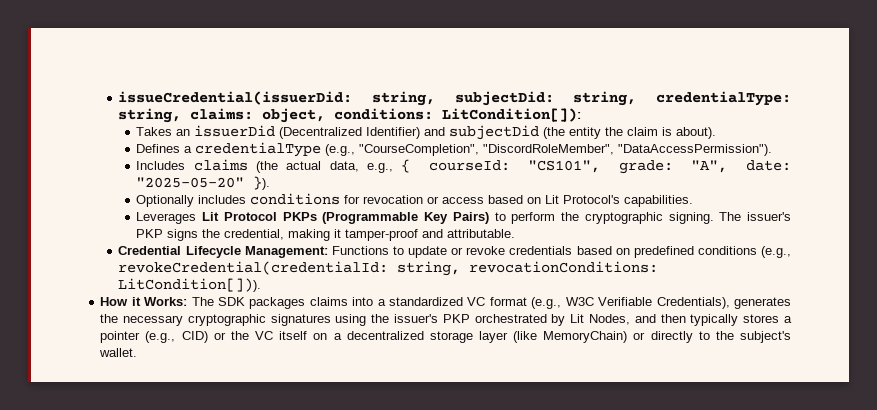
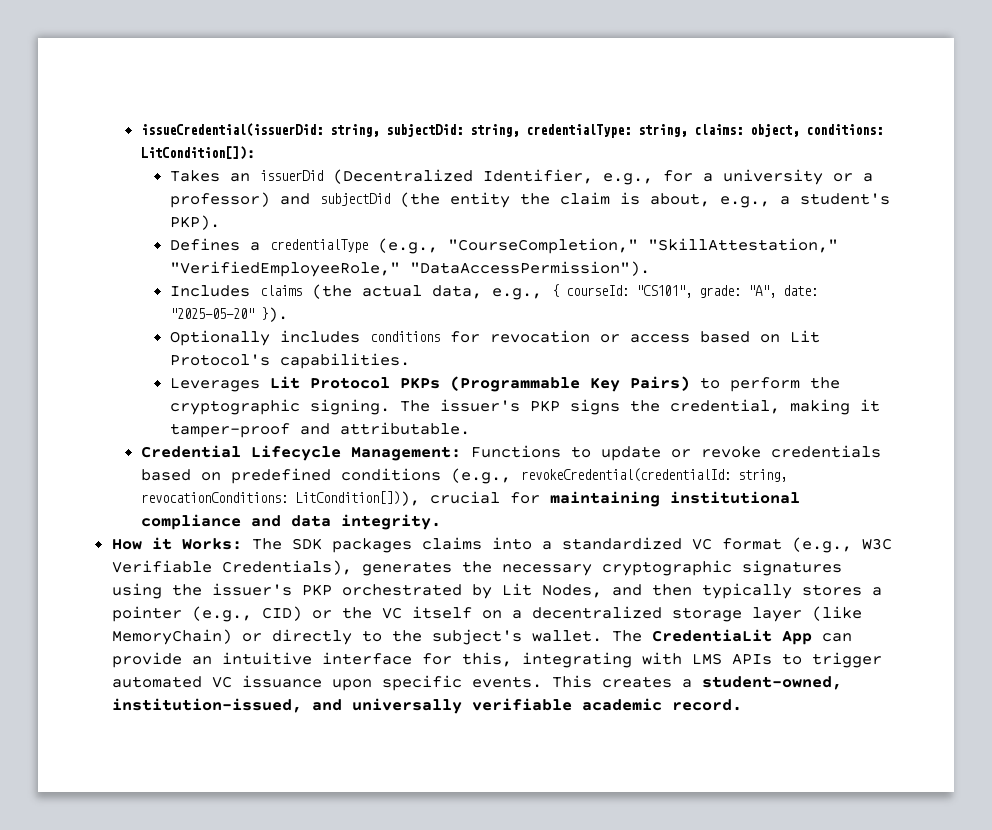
[366,127,421,139] Identifier) -> [483,169,874,185] [170,192,271,208] Identifier, e.g., for a university or a professor)
[676,127,717,139] about). -> [650,193,891,208] [170,215,221,230] about, e.g., a student's PKP).
[359,144,615,156] "CourseCompletion", "DiscordRoleMember", -> [448,238,839,254] [170,261,401,277] "CourseCompletion," "SkillAttestation," "VerifiedEmployeeRole,"
[118,278,262,292] LitCondition[])). -> [294,491,800,507] [140,514,441,530] LitCondition[])), crucial for maintaining institutional compliance and data integrity.
(138, 352) none -> [611,629,852,645] [111,652,882,668] [111,675,842,691] [111,698,742,714] The CredentiaLit App can provide an intuitive interface for this, integrating with LMS APIs to trigger automated VC issuance upon specific events. This creates a student-owned, institution-issued, and universally verifiable academic record.

